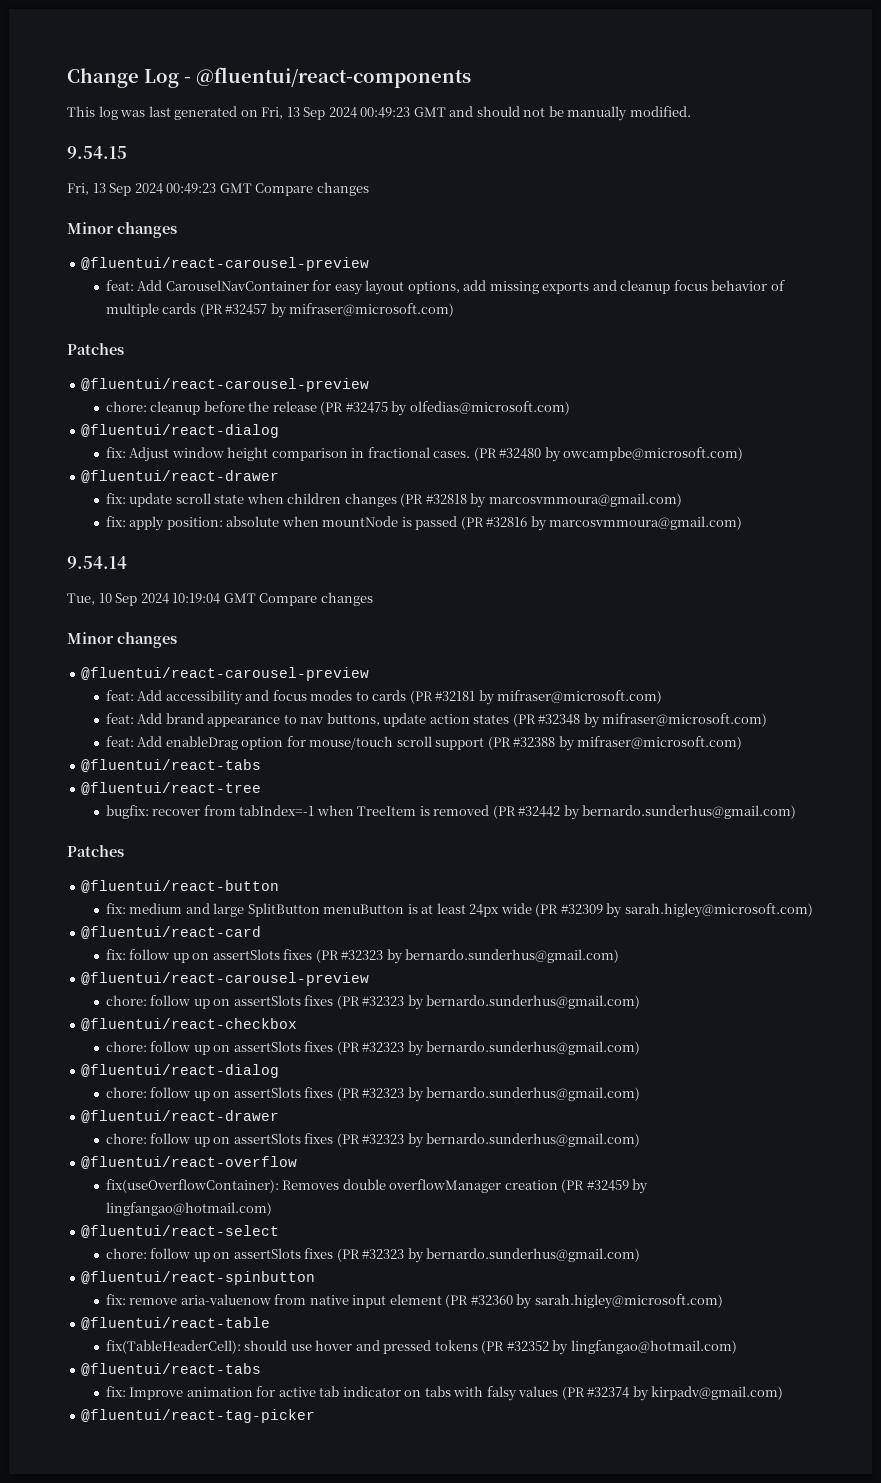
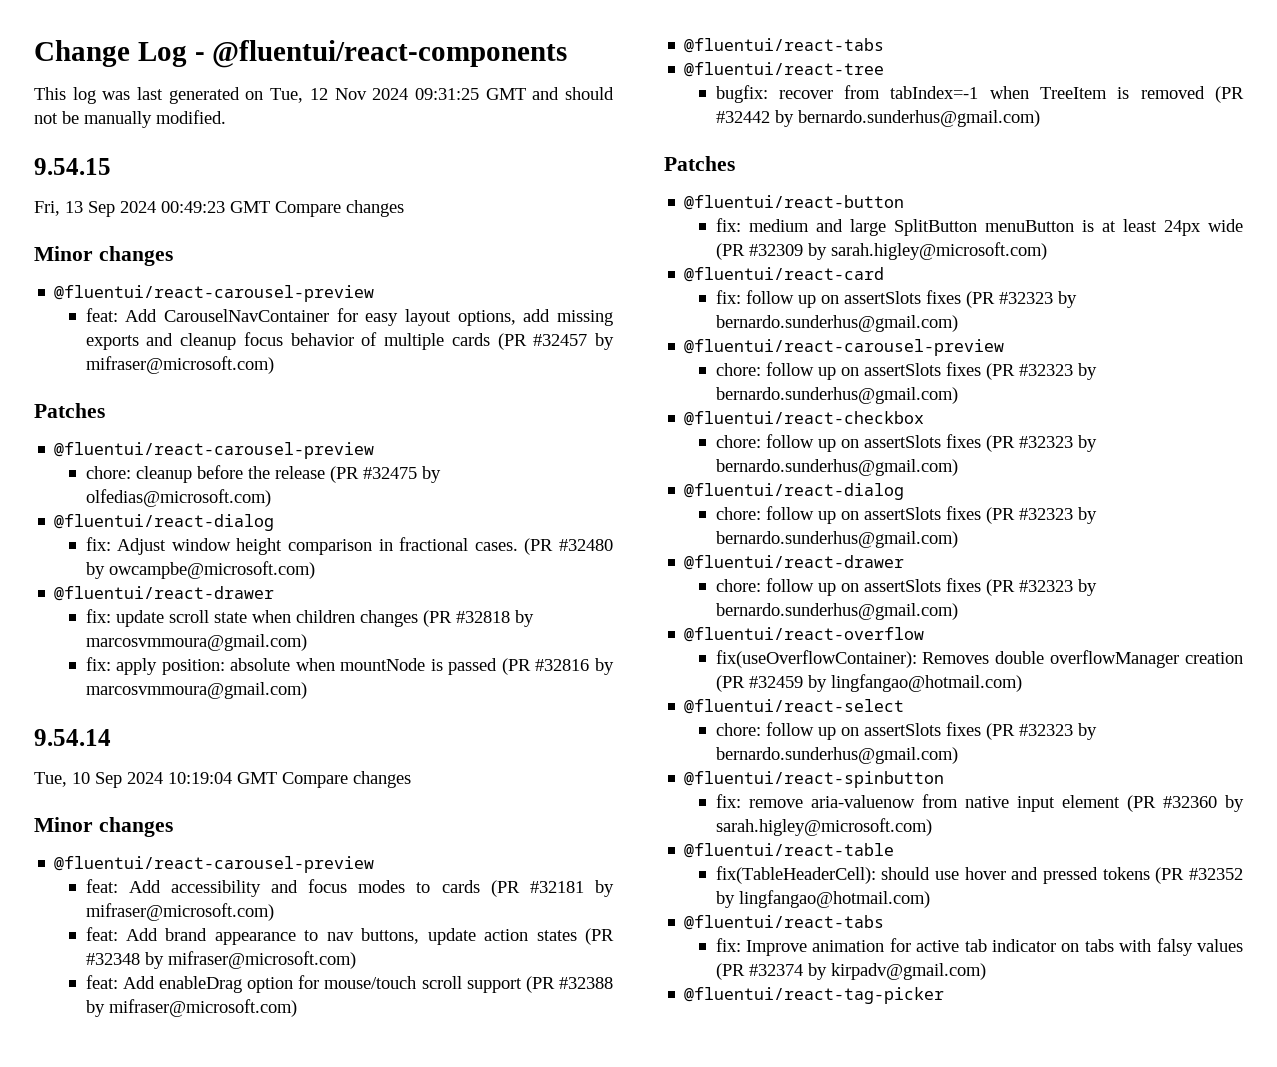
[261,107,411,120] Fri, 13 Sep 2024 00:49:23 -> [270,88,479,103] Tue, 12 Nov 2024 09:31:25

